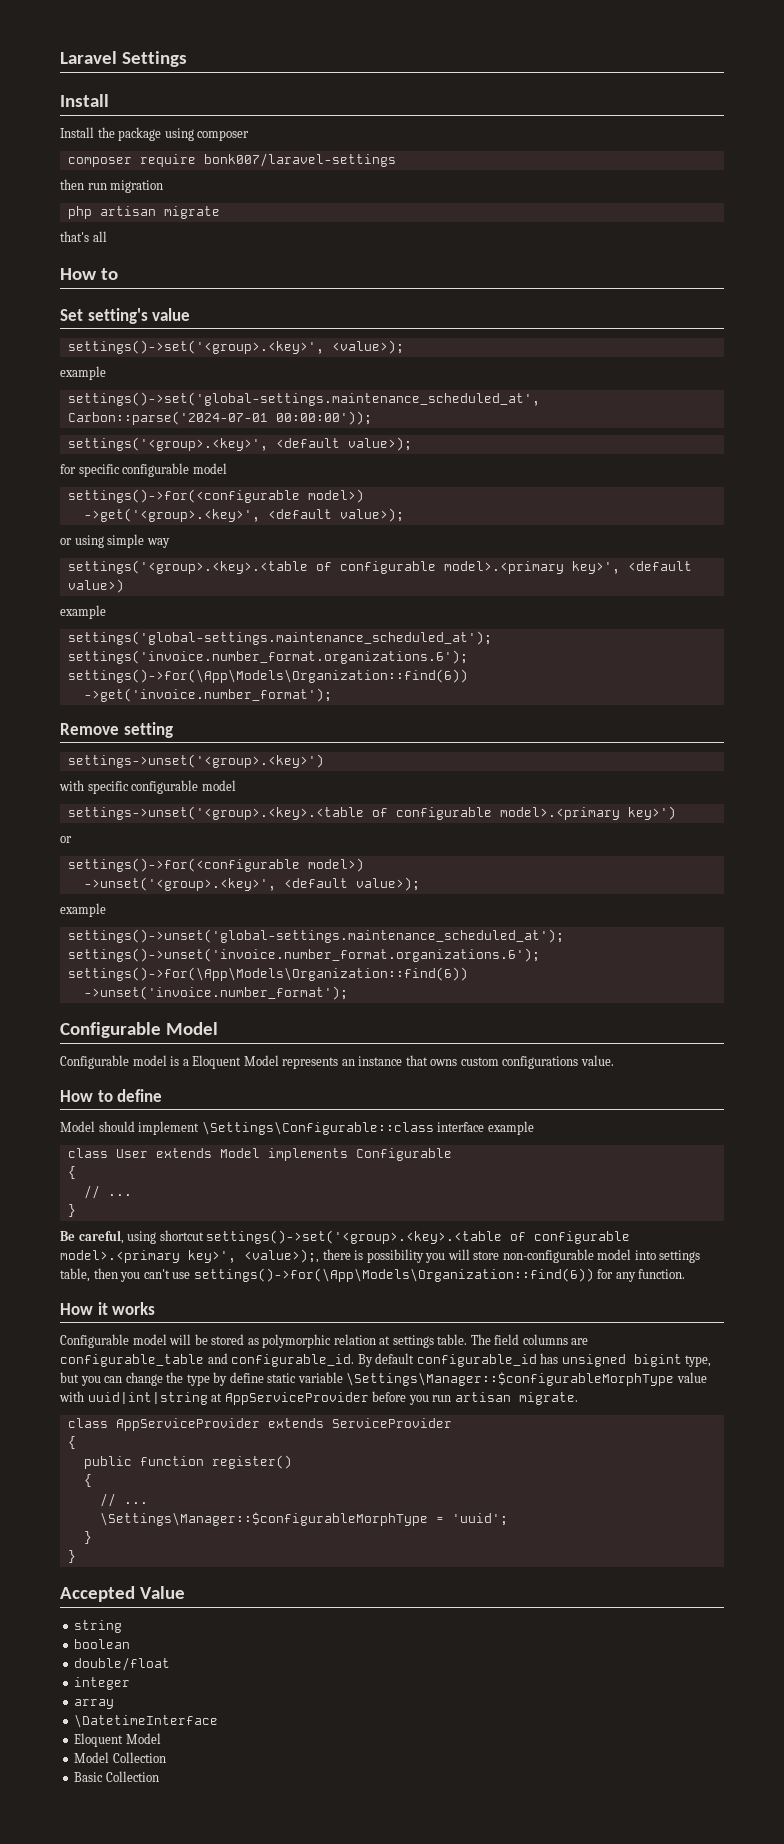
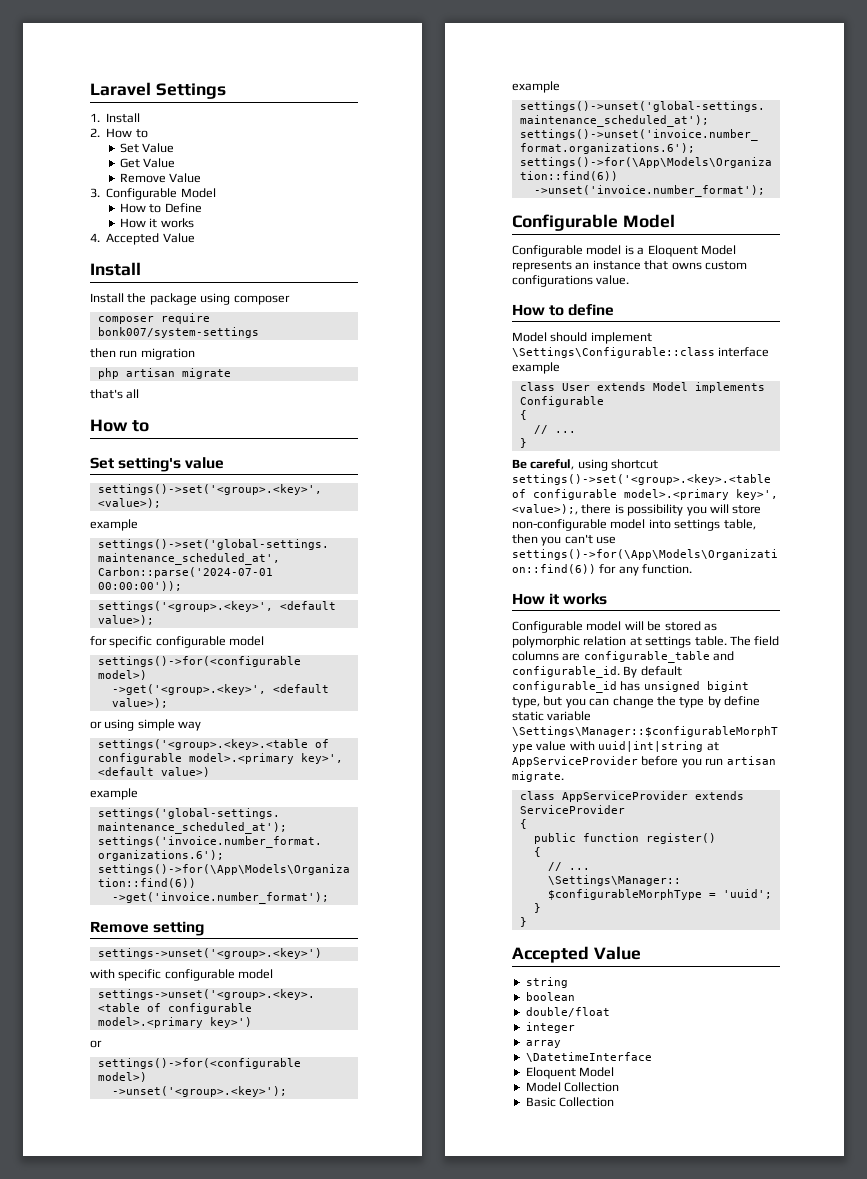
(188, 59) none -> [90,113,141,123] [90,128,148,138] [119,143,175,153] [119,158,176,168] [119,173,202,183] [90,188,216,200] [119,203,202,213] [119,218,194,228] [90,233,195,245] // 1. Install // 2. How to // Set Value // Get Value // Remove Value // 3. Configurable Model // How to Define // How it works // 4. Accepted Value
[203,153,396,167] bonk007/laravel-settings -> [97,327,259,338] bonk007/system-settings
[83,877,420,891] ->unset('<group>.<key>', <default value>); -> [111,1086,287,1097] ->unset('<group>.<key>');

